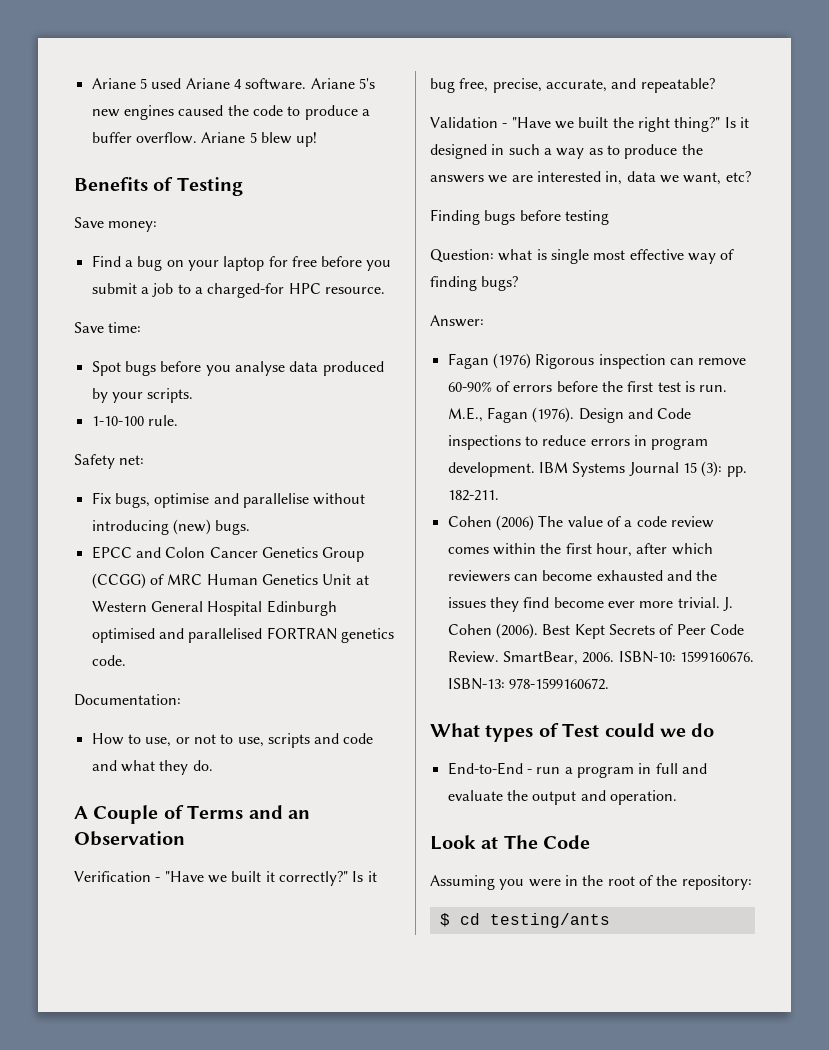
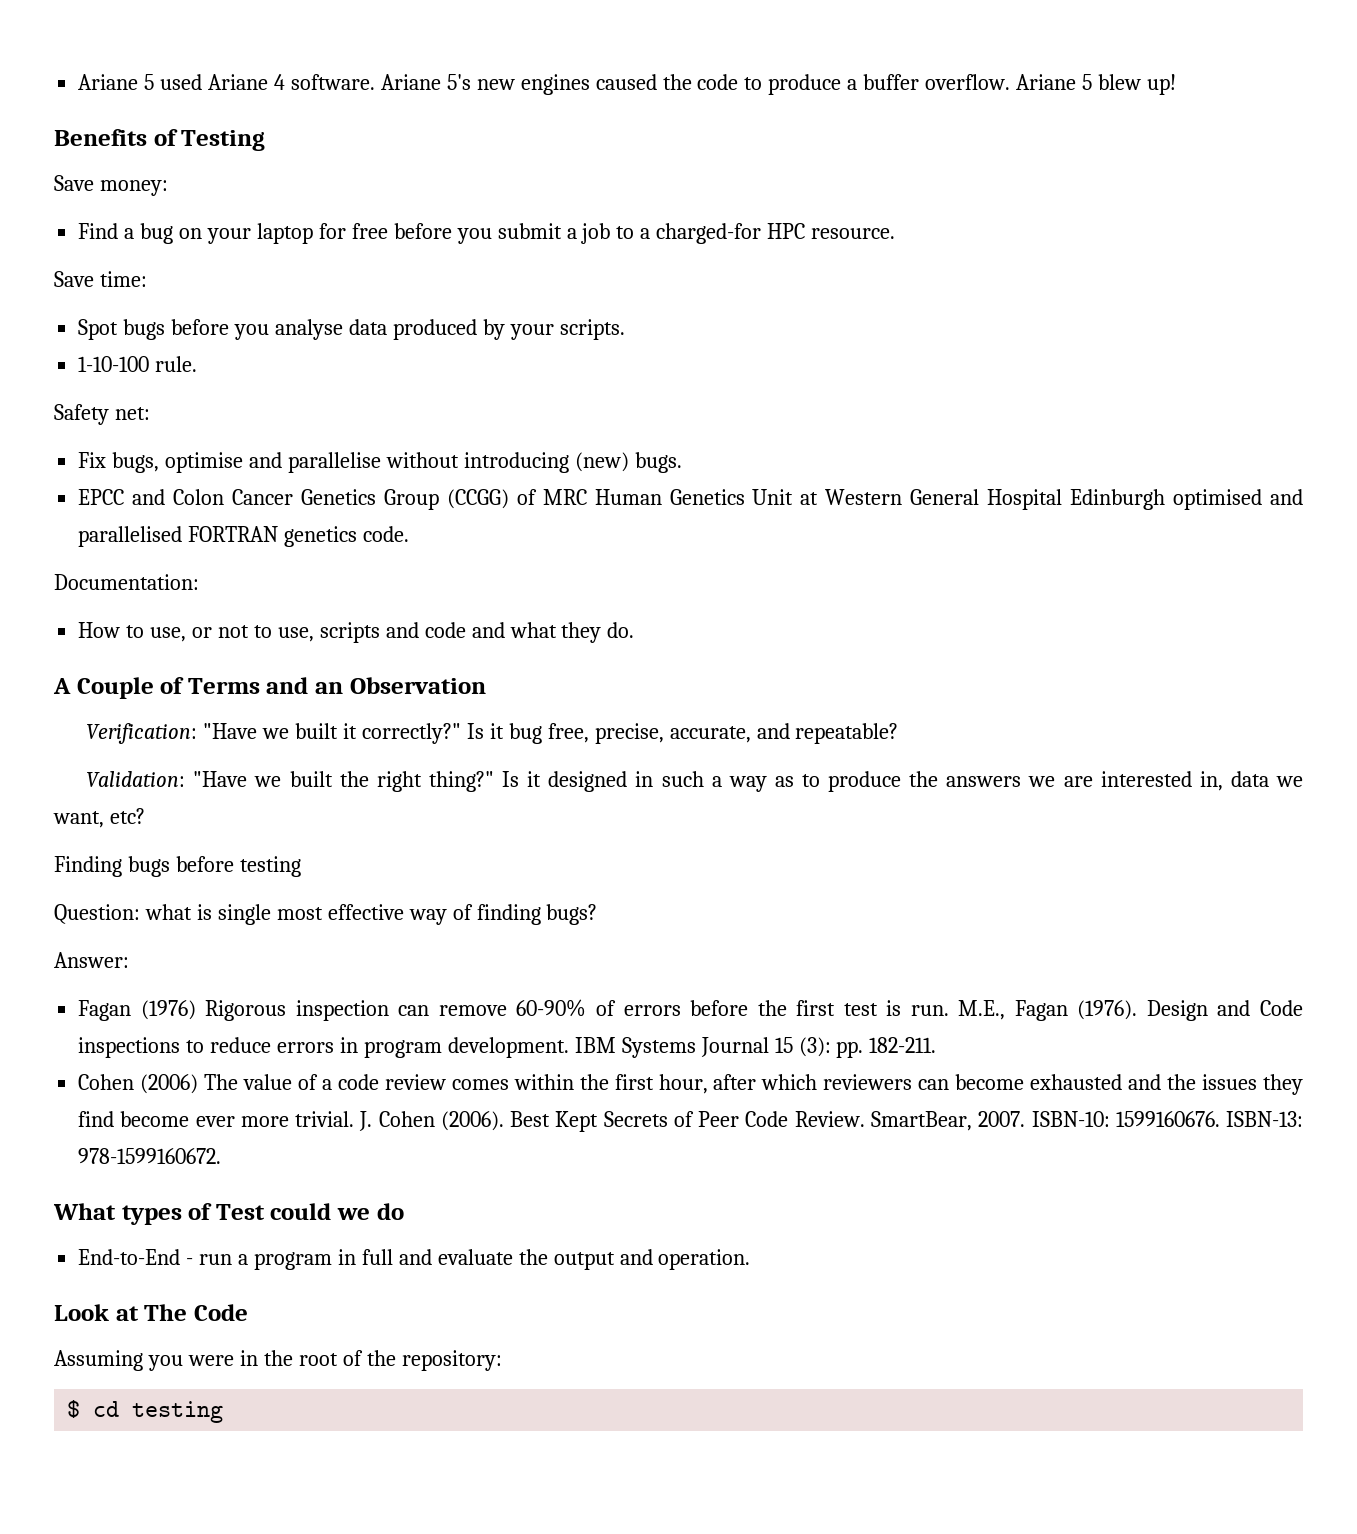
[74,871,161,882] Verification - -> [86,723,198,744] Verification:
[430,117,508,128] Validation - -> [86,771,186,787] Validation:
[582,652,615,663] 2006. -> [978,1111,1026,1127] 2007.
[489,913,610,928] testing/ants -> [132,1401,224,1423] testing

